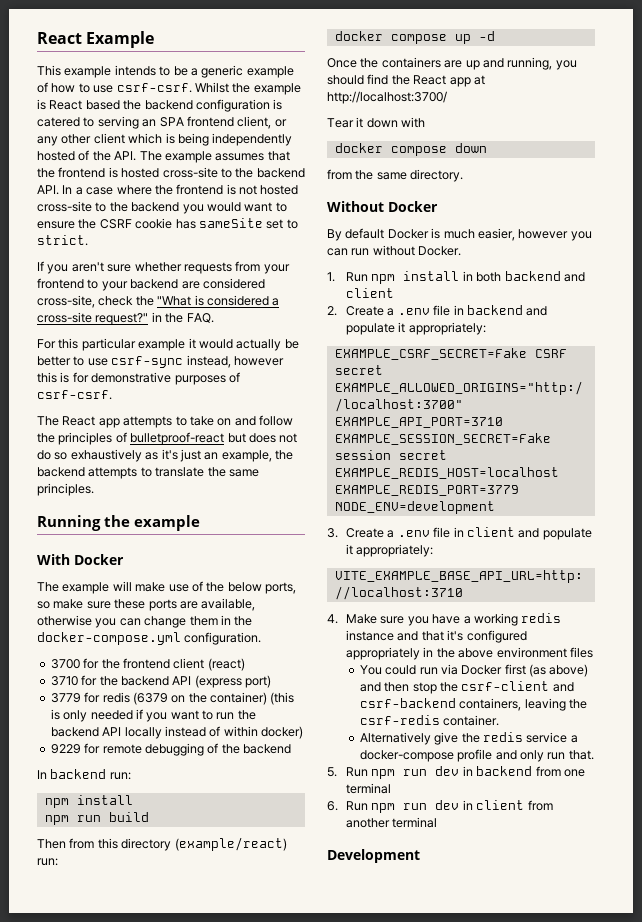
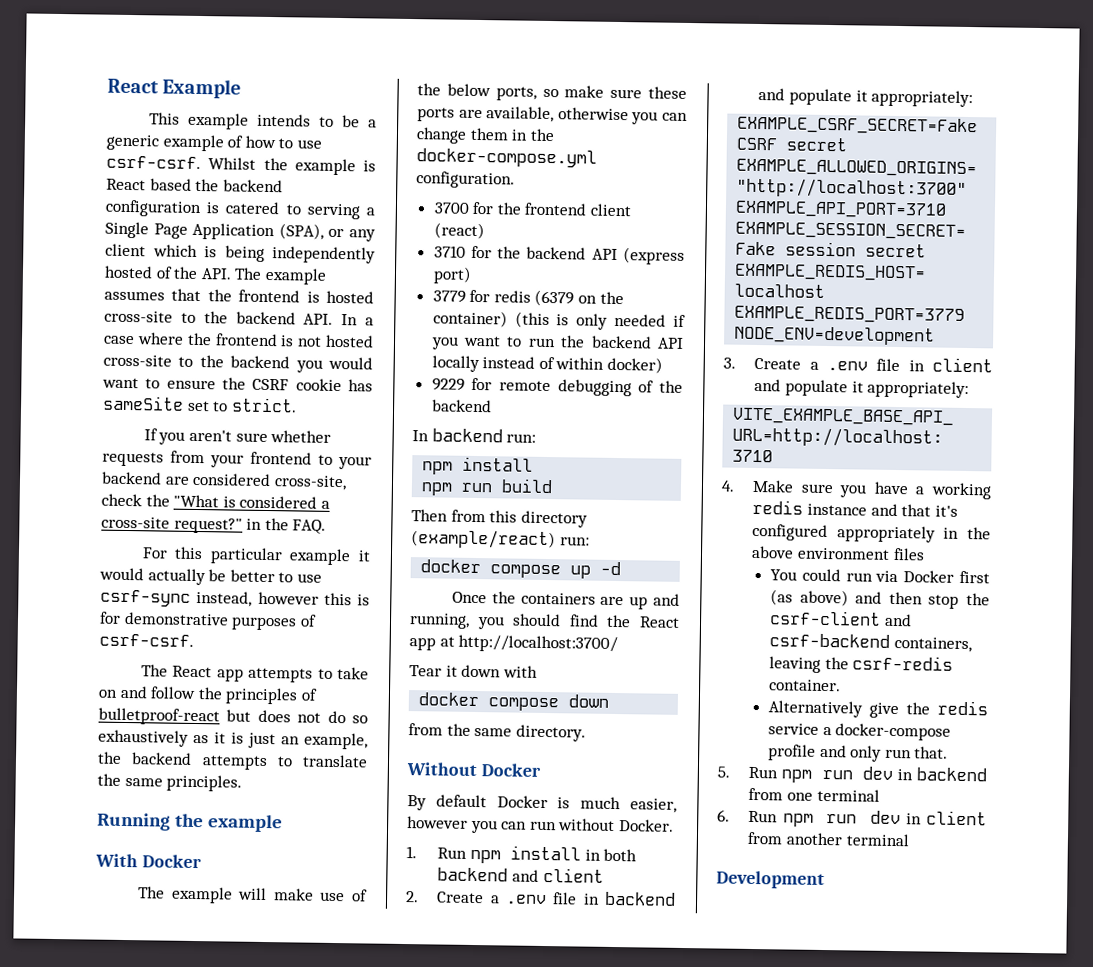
[142,116,272,129] an SPA frontend client, -> [366,207,375,216] [105,221,324,241] a Single Page Application (SPA),
[61,134,92,144] other -> (376, 235) none
[161,449,178,460] it's -> [214,732,244,744] it is

